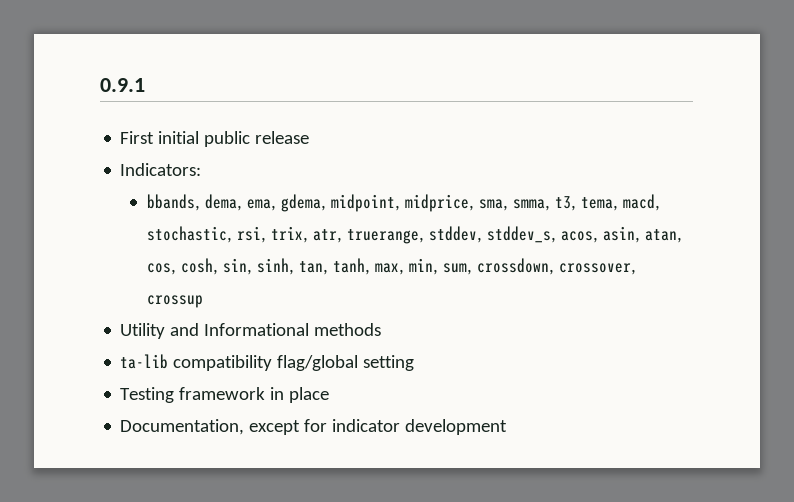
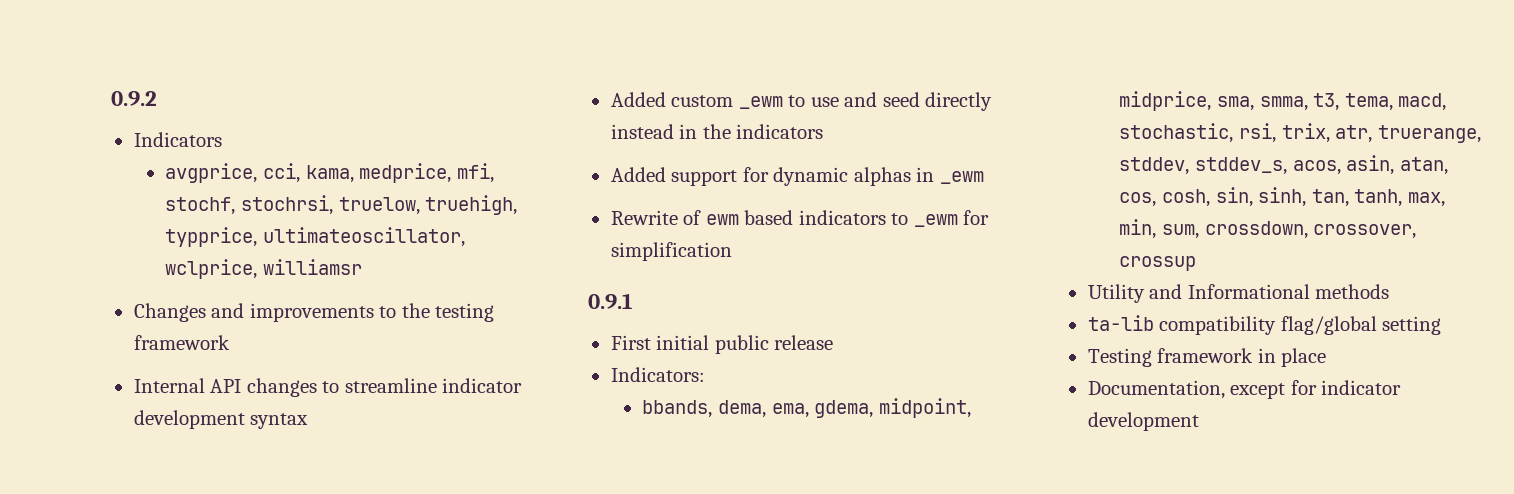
(100, 85) none -> [111,91,157,106] [133,132,222,147] [165,163,494,183] [165,195,518,215] [165,227,466,247] [165,259,363,279] [133,303,495,322] [133,335,230,350] [133,378,523,397] [133,410,309,429] [610,92,993,111] [610,124,824,139] [610,167,984,186] [610,210,990,227] [610,242,732,261] 0.9.2 // Indicators // avgprice, cci, kama, medprice, mfi, stochf, stochrsi, truelow, truehigh, typprice, ultimateoscillator, wclprice, williamsr // Changes and improvements to the testing framework // Internal API changes to streamline indicator development syntax // Added custom _ewm to use and seed directly instead in the indicators // Added support for dynamic alphas in _ewm // Rewrite of ewm based indicators to _ewm for simplification //

